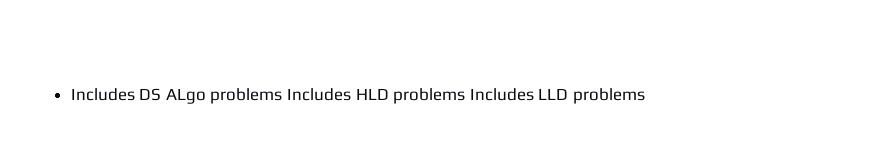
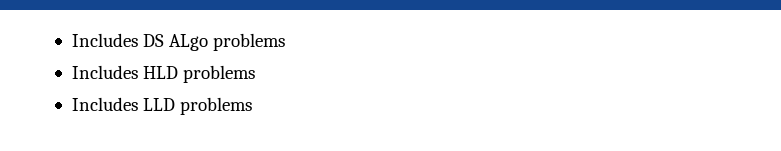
(283, 96) none -> (286, 42) //
(466, 96) none -> (256, 74) //

